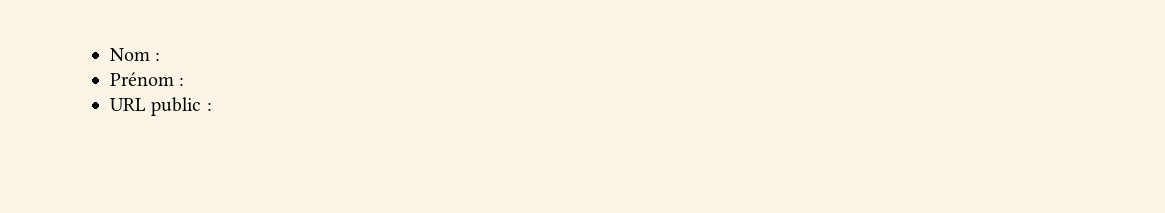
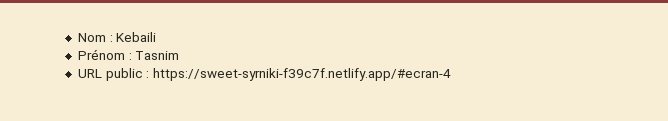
(161, 56) none -> [116,32,157,42] Kebaili
(185, 81) none -> [135,51,180,60] Tasnim
(212, 106) none -> [152,68,451,81] https://sweet-syrniki-f39c7f.netlify.app/#ecran-4

